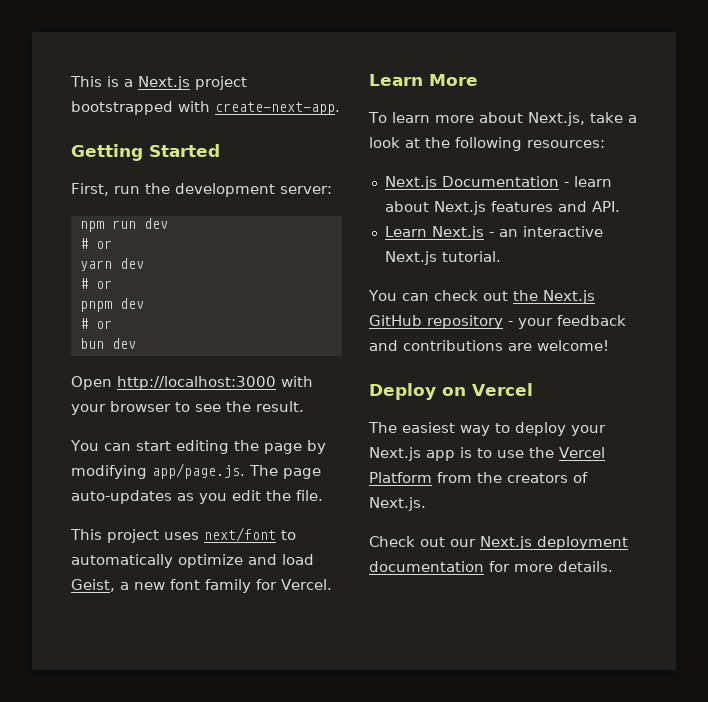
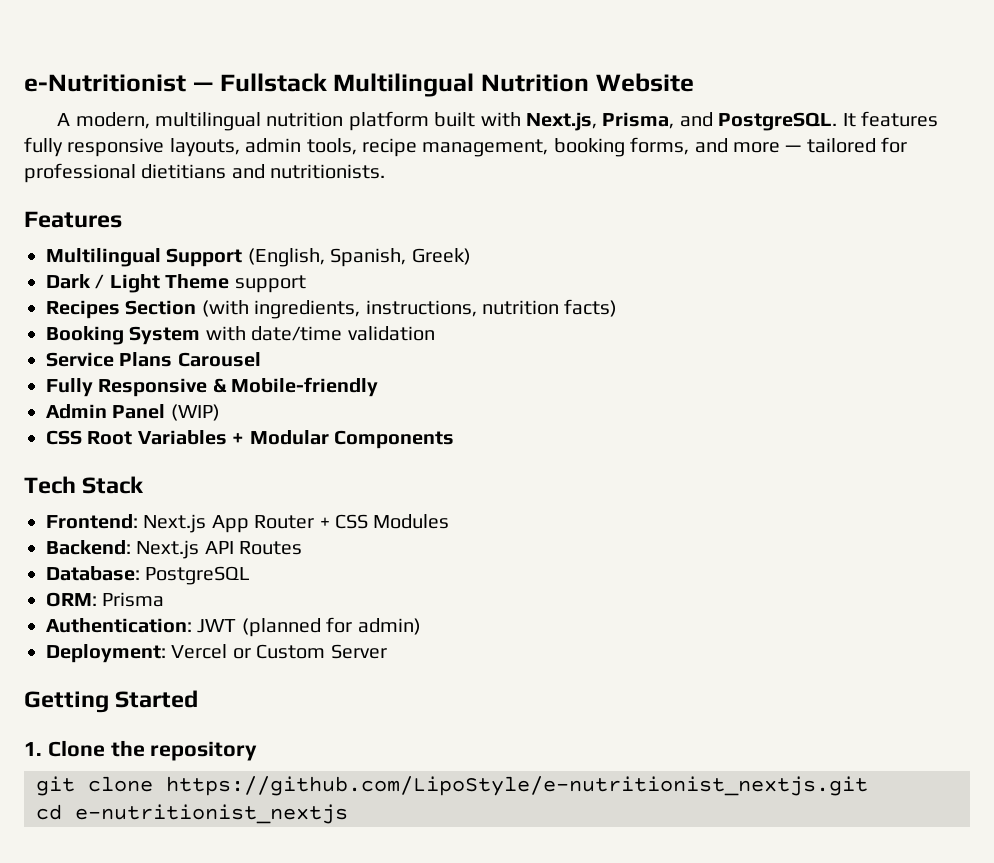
[70,76,247,90] [71,101,340,115] [71,144,220,161] [71,183,332,197] [79,218,168,232] [79,238,112,249] [79,258,144,271] [79,278,112,289] [79,298,144,312] [79,318,112,329] [79,338,136,349] [71,376,313,390] [71,401,304,415] [70,440,326,454] [71,463,321,479] [71,490,323,504] [70,527,296,543] [71,554,314,568] [71,579,332,593] [369,74,478,86] [368,112,637,126] [369,137,605,151] [384,176,612,190] [384,201,620,215] [384,226,603,240] [384,251,501,265] [368,290,595,304] [369,315,626,329] [369,340,609,351] [369,383,533,400] [368,422,606,436] [369,447,605,461] [369,472,588,483] [369,497,426,511] [369,536,628,550] [369,561,613,572] This is a Next.js project bootstrapped with create-next-app. // Getting Started // First, run the development server: // npm run dev // # or // yarn dev // # or // pnpm dev // # or // bun dev // Open http://localhost:3000 with your browser to see the result. // You can start editing the page by modifying app/page.js. The page auto-updates as you edit the file. // This project uses next/font to automatically optimize and load Geist, a new font family for Vercel. // Learn More // To learn more about Next.js, take a look at the following resources: // Next.js Documentation - learn about Next.js features and API. // Learn Next.js - an interactive Next.js tutorial. // You can check out the Next.js GitHub repository - your feedback and contributions are welcome! // Deploy on Vercel // The easiest way to deploy your Next.js app is to use the Vercel Platform from the creators of Next.js. // Check out our Next.js deployment documentation for more details. -> [24,73,694,97] [57,111,938,131] [24,137,908,157] [24,163,386,183] [24,211,122,228] [46,248,471,267] [46,274,306,293] [46,299,618,319] [46,326,435,345] [46,352,261,367] [46,377,379,397] [46,404,220,421] [46,430,454,449] [24,476,145,494] [46,514,450,533] [46,540,303,559] [46,566,250,585] [46,592,165,607] [46,617,421,637] [46,644,387,663] [24,690,199,713] [24,740,258,761] [36,776,868,796] [36,804,348,824] e-Nutritionist — Fullstack Multilingual Nutrition Website // A modern, multilingual nutrition platform built with Next.js, Prisma, and PostgreSQL. It features fully responsive layouts, admin tools, recipe management, booking forms, and more — tailored for professional dietitians and nutritionists. // Features // Multilingual Support (English, Spanish, Greek) // Dark / Light Theme support // Recipes Section (with ingredients, instructions, nutrition facts) // Booking System with date/time validation // Service Plans Carousel // Fully Responsive & Mobile-friendly // Admin Panel (WIP) // CSS Root Variables + Modular Components // Tech Stack // Frontend: Next.js App Router + CSS Modules // Backend: Next.js API Routes // Database: PostgreSQL // ORM: Prisma // Authentication: JWT (planned for admin) // Deployment: Vercel or Custom Server // Getting Started // 1. Clone the repository // git clone https://github.com/LipoStyle/e-nutritionist_nextjs.git // cd e-nutritionist_nextjs

